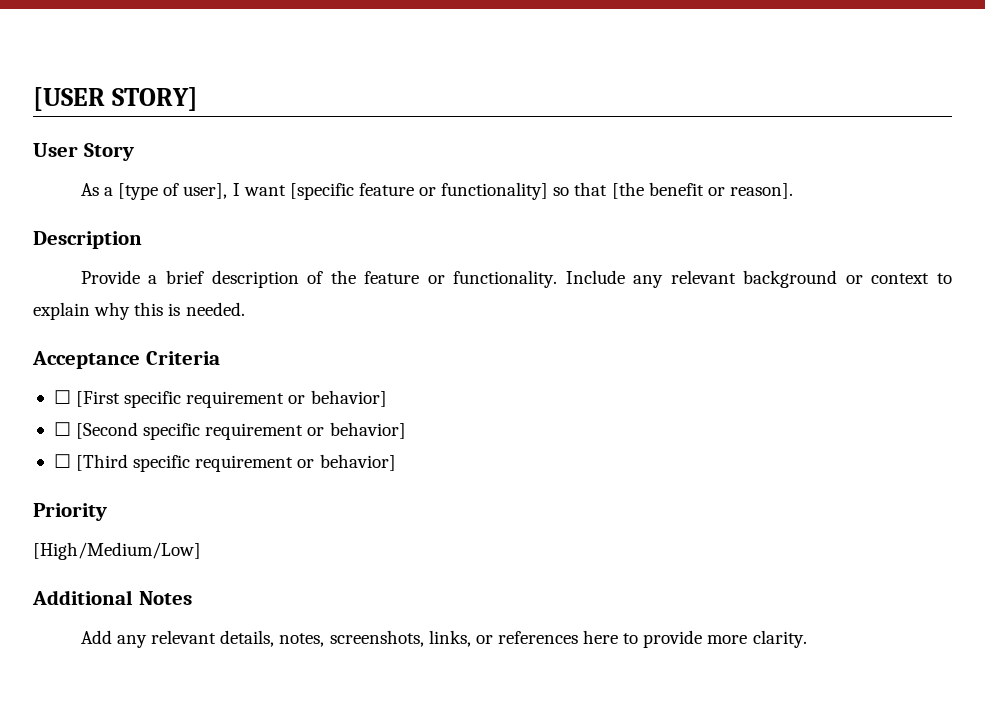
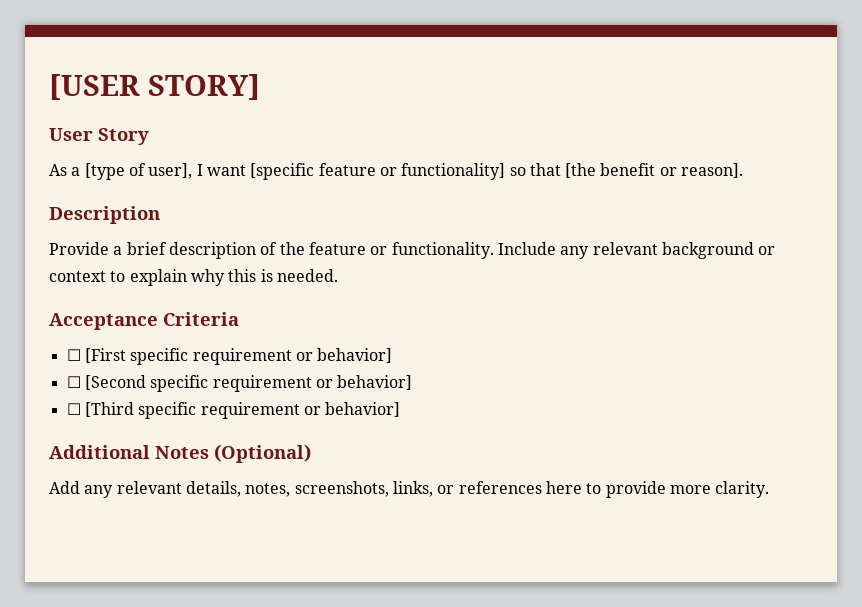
[33,503,107,521] [33,542,201,560] // Priority // [High/Medium/Low] -> (401, 409) none
(192, 598) none -> [214,444,311,463] (Optional)

